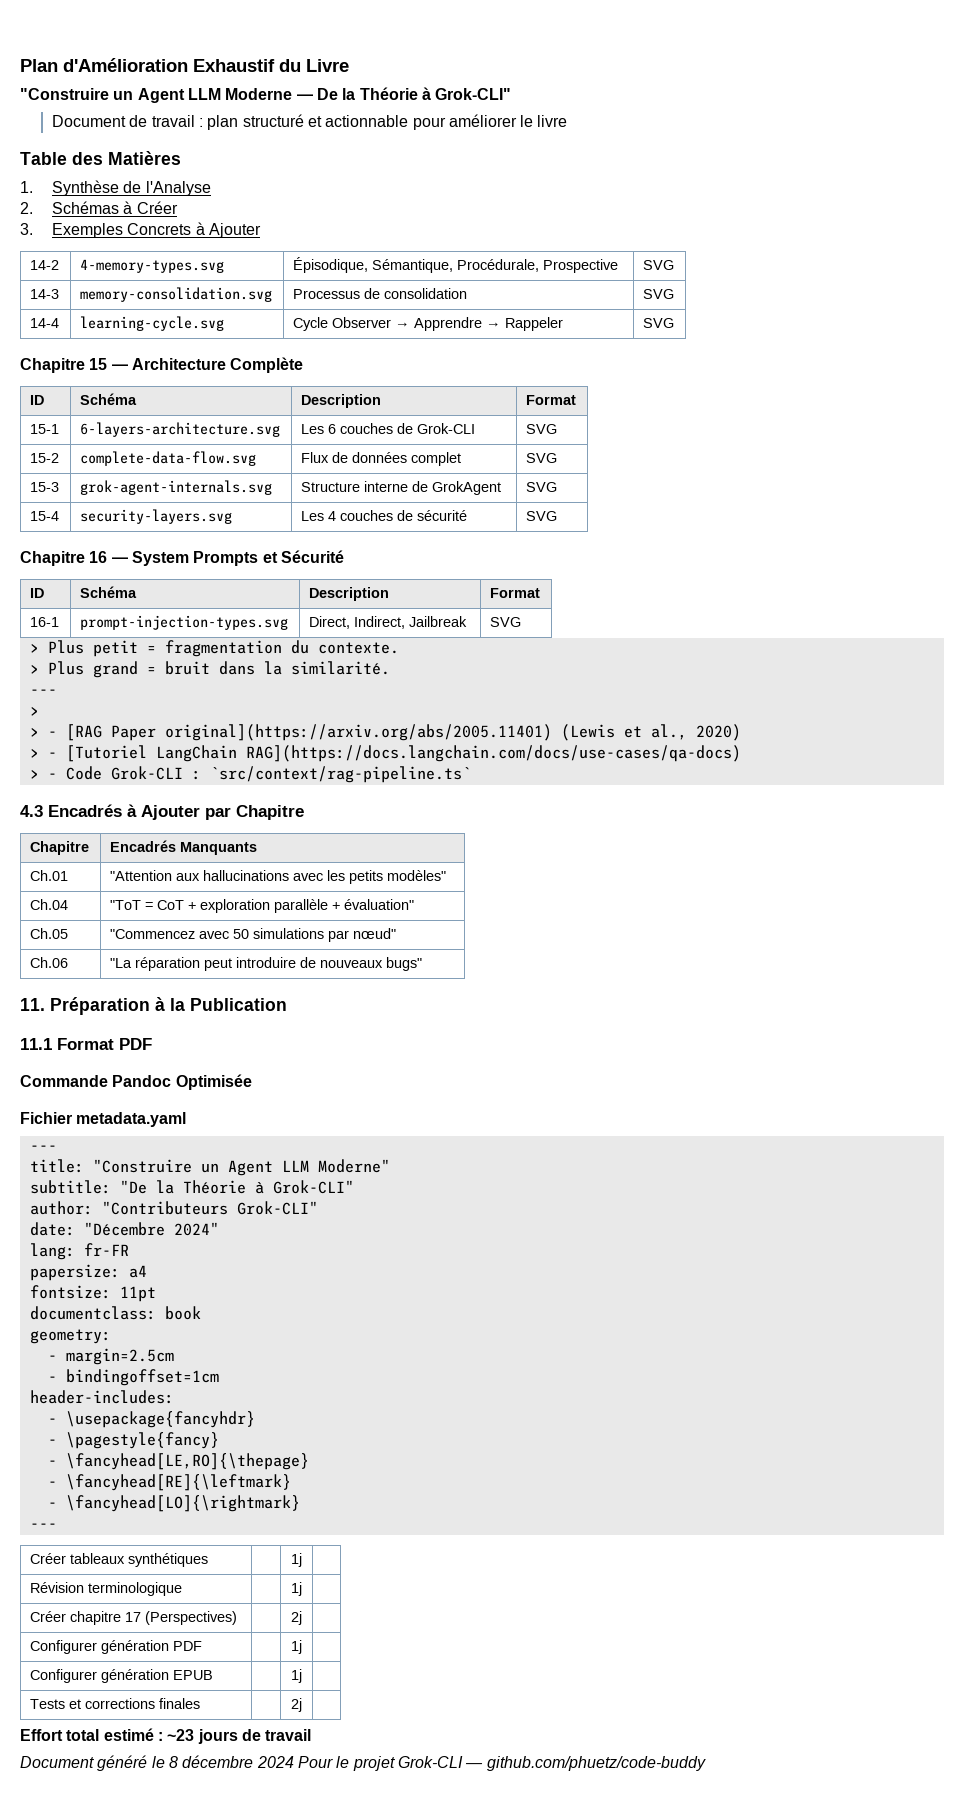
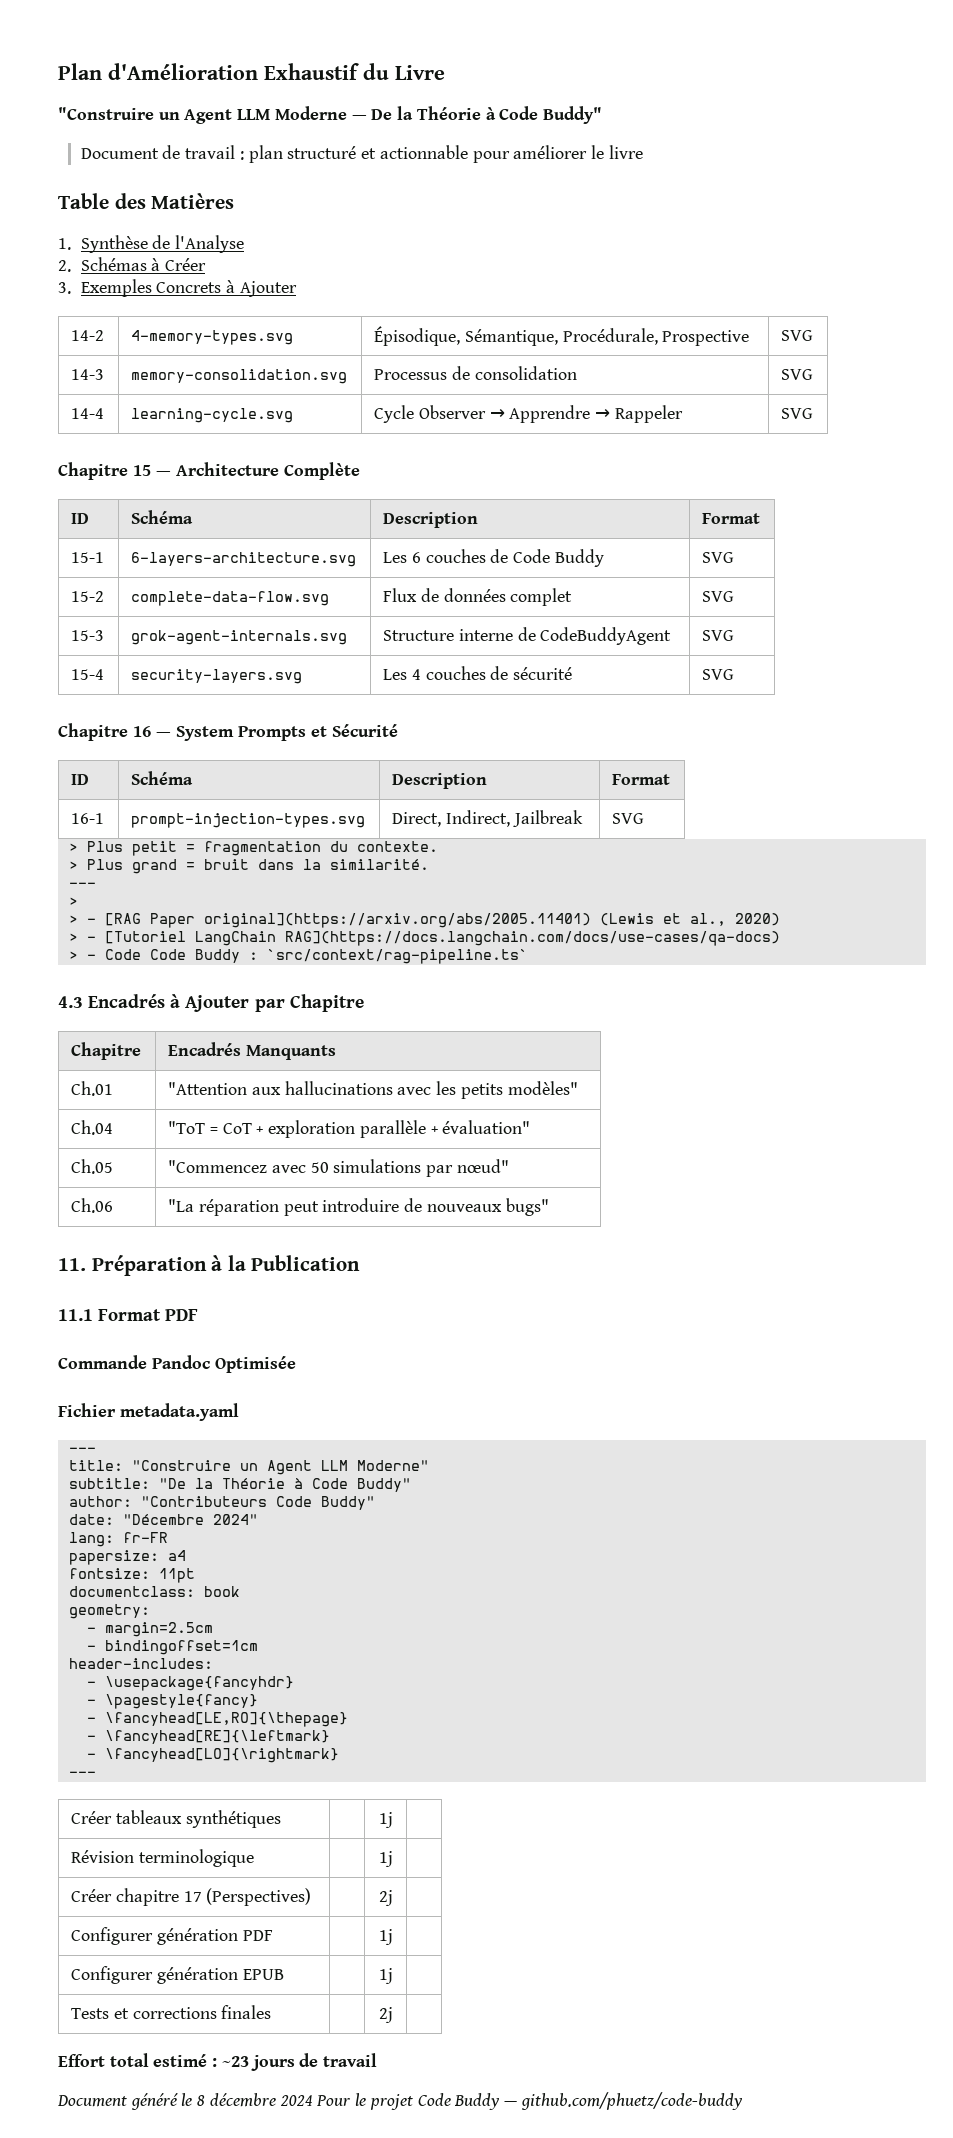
[435,88,512,100] Grok-CLI" -> [499,106,602,124] Code Buddy"
[417,423,476,434] Grok-CLI -> [513,549,604,567] Code Buddy
[432,481,502,495] GrokAgent -> [540,627,672,645] CodeBuddyAgent
[110,766,183,780] Grok-CLI -> [149,949,240,963] Code Buddy
[272,1180,354,1194] Grok-CLI" -> [311,1478,411,1492] Code Buddy"
[236,1201,318,1215] Grok-CLI" -> [275,1496,375,1510] Code Buddy"
[397,1756,463,1768] Grok-CLI -> [417,2093,501,2110] Code Buddy

